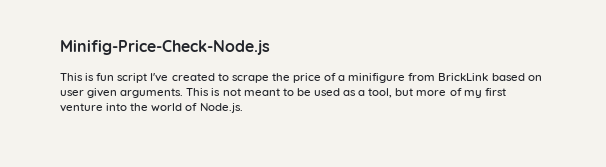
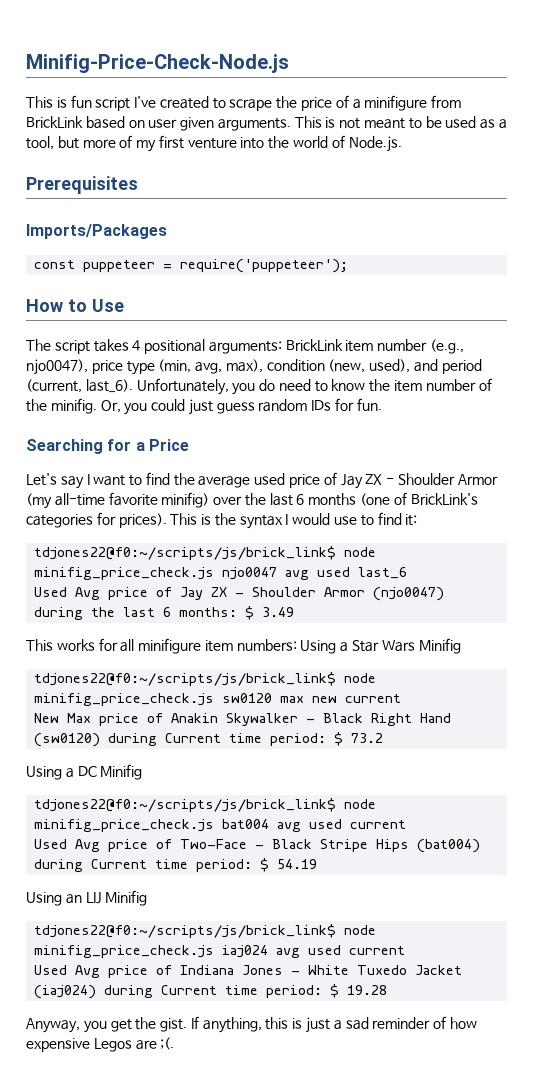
(243, 108) none -> [26,176,138,194] [26,224,167,239] [34,259,349,273] [26,299,124,312] [26,339,465,354] [26,359,482,375] [26,378,492,395] [26,398,382,415] [26,439,189,454] [26,472,498,489] [26,492,478,509] [26,512,418,529] [34,546,377,560] [34,567,408,580] [34,587,445,601] [34,606,295,620] [26,638,461,654] [34,672,377,686] [34,693,402,706] [34,713,452,726] [34,732,384,747] [26,764,143,780] [34,798,377,812] [34,819,407,832] [34,839,481,853] [34,858,318,872] [26,890,148,906] [34,924,377,938] [34,945,406,958] [34,965,463,978] [34,984,388,999] [26,1016,477,1033] [26,1037,175,1052] // Prerequisites // Imports/Packages // const puppeteer = require('puppeteer'); // How to Use // The script takes 4 positional arguments: BrickLink item number (e.g., njo0047), price type (min, avg, max), condition (new, used), and period (current, last_6). Unfortunately, you do need to know the item number of the minifig. Or, you could just guess random IDs for fun. // Searching for a Price // Let's say I want to find the average used price of Jay ZX - Shoulder Armor (my all-time favorite minifig) over the last 6 months (one of BrickLink's categories for prices). This is the syntax I would use to find it: // tdjones22@f0:~/scripts/js/brick_link$ node minifig_price_check.js njo0047 avg used last_6 // Used Avg price of Jay ZX - Shoulder Armor (njo0047) during the last 6 months: $ 3.49 // This works for all minifigure item numbers: Using a Star Wars Minifig // tdjones22@f0:~/scripts/js/brick_link$ node minifig_price_check.js sw0120 max new current // New Max price of Anakin Skywalker - Black Right Hand (sw0120) during Current time period: $ 73.2 // Using a DC Minifig // tdjones22@f0:~/scripts/js/brick_link$ node minifig_price_check.js bat004 avg used current // Used Avg price of Two-Face - Black Stripe Hips (bat004) during Current time period: $ 54.19 // Using an LIJ Minifig // tdjones22@f0:~/scripts/js/brick_link$ node minifig_price_check.js iaj024 avg used current // Used Avg price of Indiana Jones - White Tuxedo Jacket (iaj024) during Current time period: $ 19.28 // Anyway, you get the gist. If anything, this is just a sad reminder of how expensive Legos are ;(.

